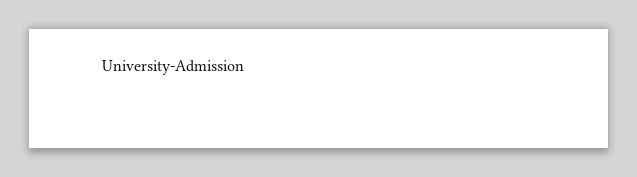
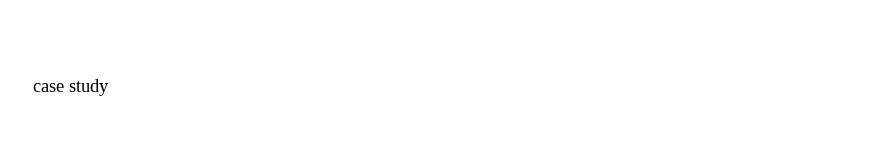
[102,60,244,75] University-Admission -> [33,79,109,96] case study

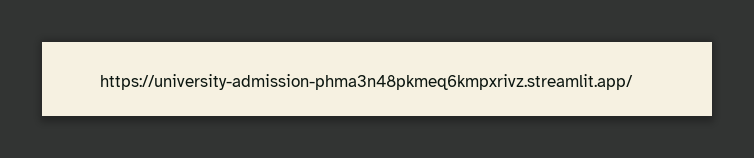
[33,79,109,96] case study -> [100,74,633,90] https://university-admission-phma3n48pkmeq6kmpxrivz.streamlit.app/

